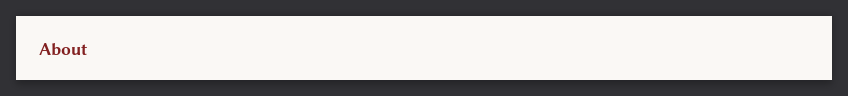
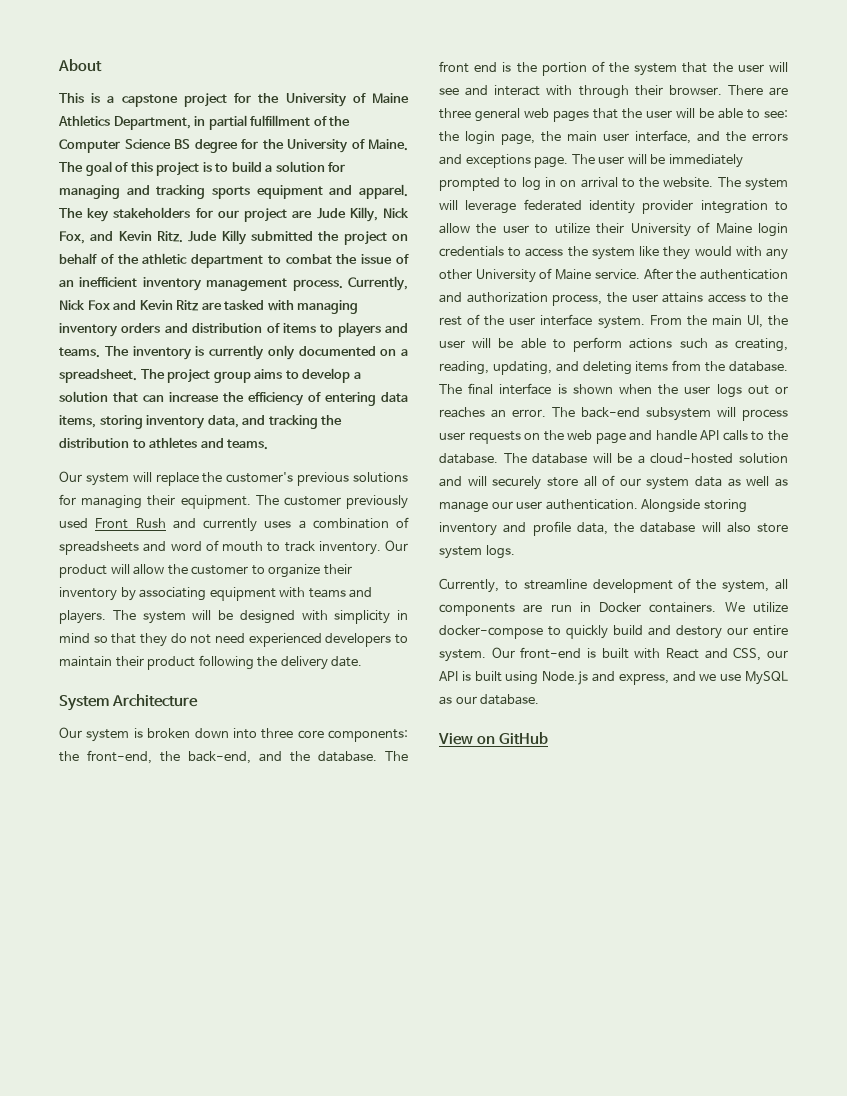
(87, 49) none -> [59,93,410,107] [58,115,351,130] [59,139,408,153] [59,161,346,176] [59,184,408,199] [59,207,409,222] [59,230,408,245] [59,253,409,268] [59,276,408,291] [59,300,359,314] [59,322,408,337] [59,345,408,360] [59,368,361,383] [59,391,408,406] [59,415,343,429] [59,437,269,450] [59,471,408,486] [59,494,408,509] [59,517,409,532] [59,540,408,555] [59,564,352,578] [59,587,373,601] [59,610,408,624] [59,633,408,647] [59,655,363,670] [59,694,198,711] [59,727,408,742] [59,750,408,764] [439,61,788,76] [439,85,788,99] [439,108,788,122] [439,130,788,145] [439,154,743,168] [439,177,788,191] [439,199,788,214] [439,222,788,237] [439,246,788,260] [439,268,788,283] [439,292,788,306] [439,314,788,329] [439,337,788,352] [439,360,788,375] [439,383,788,398] [439,407,788,421] [439,430,788,444] [439,453,788,464] [439,475,788,490] [439,499,747,513] [439,521,788,536] [439,545,515,559] [439,578,788,593] [439,602,788,616] [439,625,788,639] [439,647,788,662] [439,671,788,685] [439,694,540,705] [438,732,548,745] // This is a capstone project for the University of Maine Athletics Department, in partial fulfillment of the Computer Science BS degree for the University of Maine. The goal of this project is to build a solution for managing and tracking sports equipment and apparel. The key stakeholders for our project are Jude Killy, Nick Fox, and Kevin Ritz. Jude Killy submitted the project on behalf of the athletic department to combat the issue of an inefficient inventory management process. Currently, Nick Fox and Kevin Ritz are tasked with managing inventory orders and distribution of items to players and teams. The inventory is currently only documented on a spreadsheet. The project group aims to develop a solution that can increase the efficiency of entering data items, storing inventory data, and tracking the distribution to athletes and teams. // Our system will replace the customer's previous solutions for managing their equipment. The customer previously used Front Rush and currently uses a combination of spreadsheets and word of mouth to track inventory. Our product will allow the customer to organize their inventory by associating equipment with teams and players. The system will be designed with simplicity in mind so that they do not need experienced developers to maintain their product following the delivery date. // System Architecture // Our system is broken down into three core components: the front-end, the back-end, and the database. The front end is the portion of the system that the user will see and interact with through their browser. There are three general web pages that the user will be able to see: the login page, the main user interface, and the errors and exceptions page. The user will be immediately prompted to log in on arrival to the website. The system will leverage federated identity provider integration to allow the user to utilize their University of Maine login credentials to access the system like they would with any other University of Maine service. After the authentication and authorization process, the user attains access to the rest of the user interface system. From the main UI, the user will be able to perform actions such as creating, reading, updating, and deleting items from the database. The final interface is shown when the user logs out or reaches an error. The back-end subsystem will process user requests on the web page and handle API calls to the database. The database will be a cloud-hosted solution and will securely store all of our system data as well as manage our user authentication. Alongside storing inventory and profile data, the database will also store system logs. // Currently, to streamline development of the system, all components are run in Docker containers. We utilize docker-compose to quickly build and destory our entire system. Our front-end is built with React and CSS, our API is built using Node.js and express, and we use MySQL as our database. // View on GitHub

